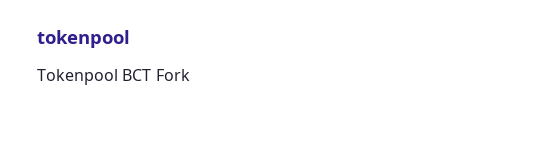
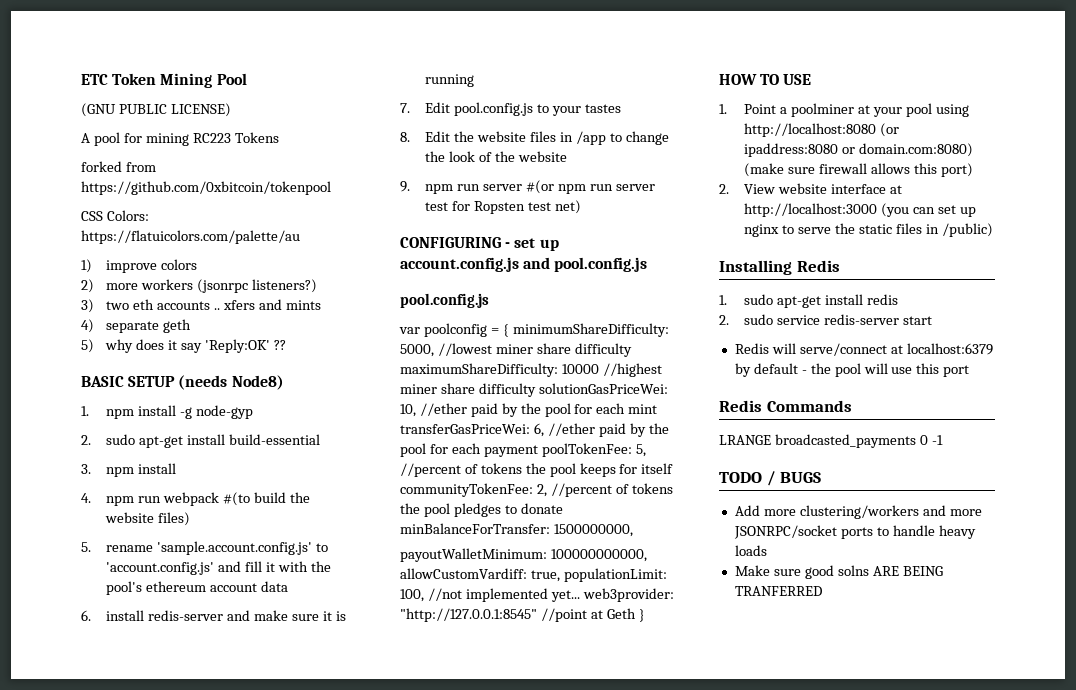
[37,30,130,48] [37,69,190,85] tokenpool // Tokenpool BCT Fork -> [81,73,247,88] [81,103,231,117] [81,132,279,146] [81,161,156,172] [81,181,331,195] [81,210,149,221] [81,230,300,244] [81,259,198,273] [81,279,317,293] [81,299,321,313] [81,319,192,333] [81,339,286,353] [81,375,284,390] [81,405,253,419] [81,434,320,448] [81,463,177,477] [81,492,310,506] [105,512,191,526] [81,541,328,555] [106,561,331,575] [106,581,288,595] [81,610,346,621] [425,74,475,87] [400,102,621,116] [400,131,669,145] [425,151,567,162] [400,180,655,194] [425,200,581,214] [400,237,559,251] [400,257,648,272] [400,293,489,308] [399,323,669,337] [400,343,632,357] [400,363,662,377] [400,383,668,397] [400,403,658,417] [400,423,669,437] [400,443,646,457] [400,463,674,477] [400,483,673,497] [400,503,563,517] [400,523,633,537] [400,548,647,562] [400,568,667,582] [400,588,674,602] [400,608,645,622] [719,74,812,85] [719,103,969,117] [744,123,900,137] [744,143,973,157] [744,163,973,177] [719,183,902,194] [744,203,976,217] [744,223,993,237] [719,260,840,275] [719,294,898,308] [719,314,932,325] [734,343,993,356] [734,363,970,377] [719,400,852,412] [719,434,943,448] [719,471,822,486] [734,505,982,519] [733,525,976,539] [734,545,767,556] [734,565,943,579] [734,586,822,596] ETC Token Mining Pool // (GNU PUBLIC LICENSE) // A pool for mining RC223 Tokens // forked from https://github.com/0xbitcoin/tokenpool // CSS Colors: https://flatuicolors.com/palette/au // 1) improve colors // 2) more workers (jsonrpc listeners?) // 3) two eth accounts .. xfers and mints // 4) separate geth // 5) why does it say 'Reply:OK' ?? // BASIC SETUP (needs Node8) // 1. npm install -g node-gyp // 2. sudo apt-get install build-essential // 3. npm install // 4. npm run webpack #(to build the website files) // 5. rename 'sample.account.config.js' to 'account.config.js' and fill it with the pool's ethereum account data // 6. install redis-server and make sure it is running // 7. Edit pool.config.js to your tastes // 8. Edit the website files in /app to change the look of the website // 9. npm run server #(or npm run server test for Ropsten test net) // CONFIGURING - set up account.config.js and pool.config.js // pool.config.js // var poolconfig = { minimumShareDifficulty: 5000, //lowest miner share difficulty maximumShareDifficulty: 10000 //highest miner share difficulty solutionGasPriceWei: 10, //ether paid by the pool for each mint transferGasPriceWei: 6, //ether paid by the pool for each payment poolTokenFee: 5, //percent of tokens the pool keeps for itself communityTokenFee: 2, //percent of tokens the pool pledges to donate minBalanceForTransfer: 1500000000, // payoutWalletMinimum: 100000000000, allowCustomVardiff: true, populationLimit: 100, //not implemented yet... web3provider: "http://127.0.0.1:8545" //point at Geth } // HOW TO USE // 1. Point a poolminer at your pool using http://localhost:8080 (or ipaddress:8080 or domain.com:8080) (make sure firewall allows this port) // 2. View website interface at http://localhost:3000 (you can set up nginx to serve the static files in /public) // Installing Redis // 1. sudo apt-get install redis // 2. sudo service redis-server start // Redis will serve/connect at localhost:6379 by default - the pool will use this port // Redis Commands // LRANGE broadcasted_payments 0 -1 // TODO / BUGS // Add more clustering/workers and more JSONRPC/socket ports to handle heavy loads // Make sure good solns ARE BEING TRANFERRED

